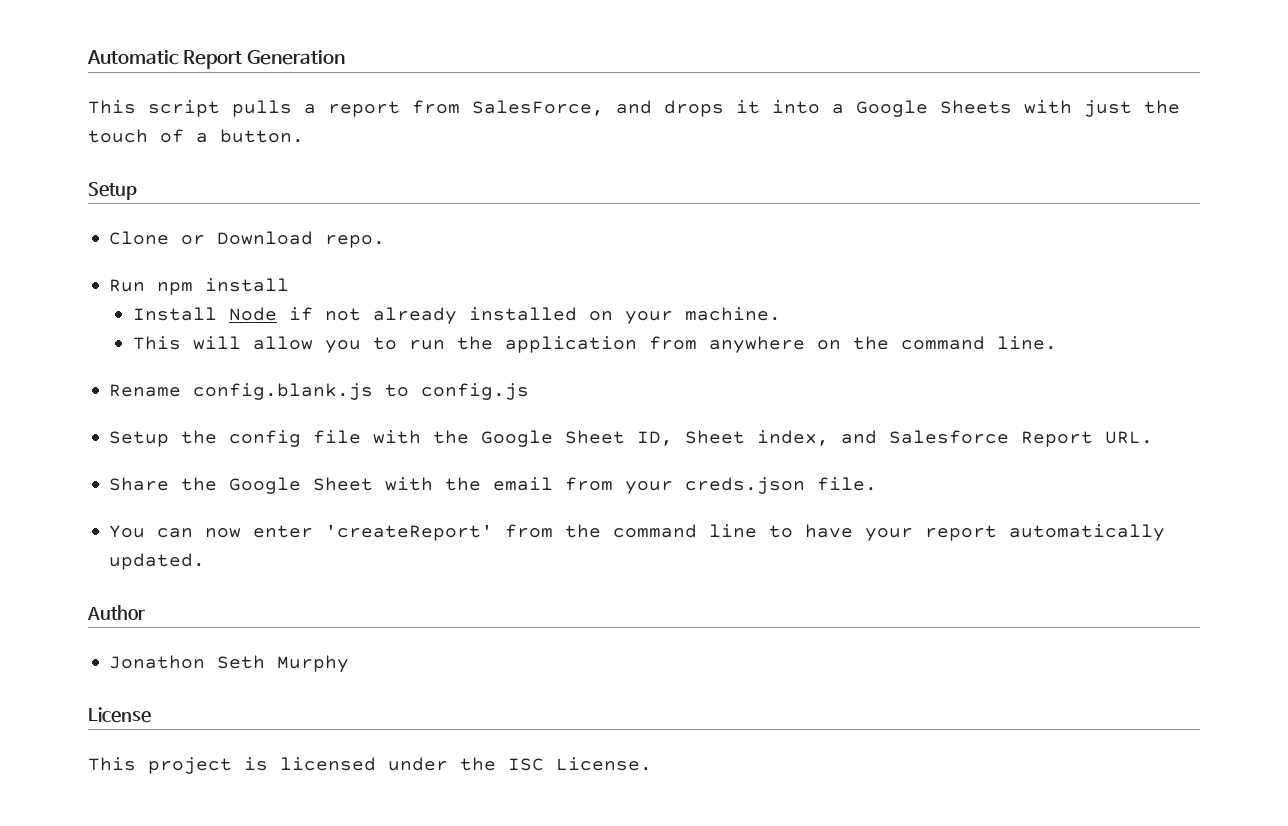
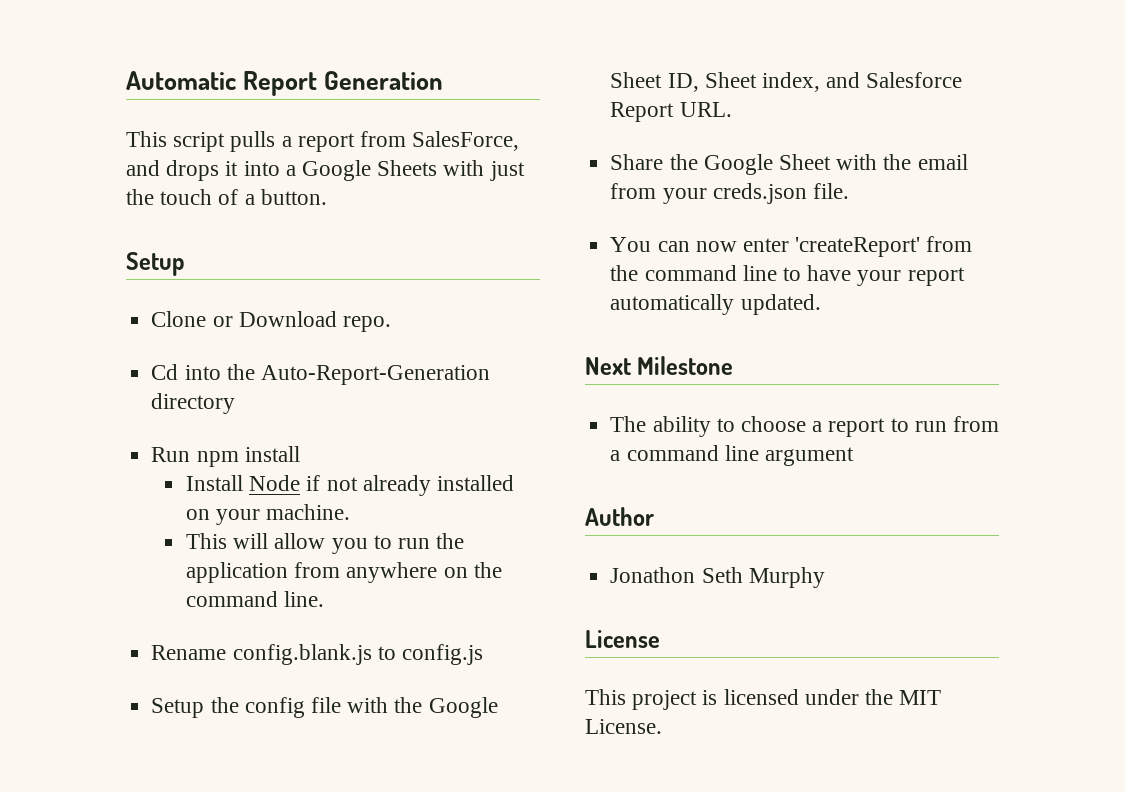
(386, 241) none -> [151,364,490,385] [151,393,236,414] // Cd into the Auto-Report-Generation directory
(206, 561) none -> [585,356,734,375] [610,416,999,437] [610,445,854,466] // Next Milestone // The ability to choose a report to run from a command line argument
[508,758,544,771] ISC -> [899,690,942,705] MIT

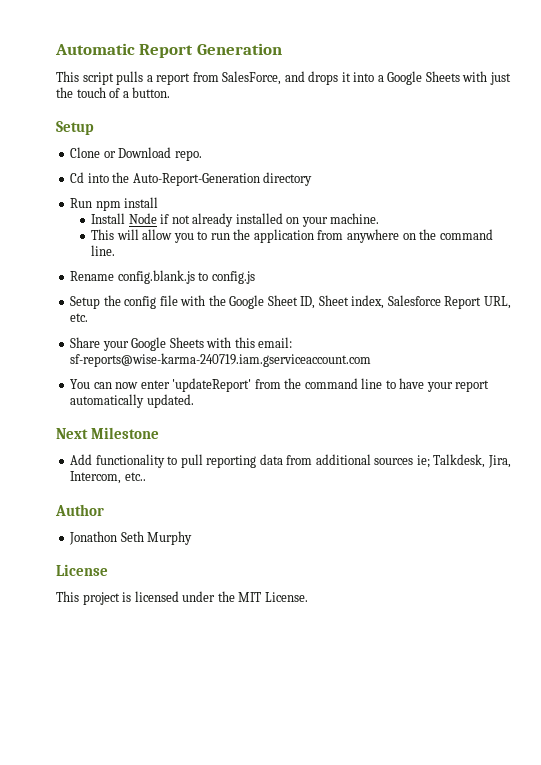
[826,72,861,88] and -> (385, 302) none
[679,102,732,117] URL. -> [483,296,511,309] [70,313,89,322] URL, etc.
[669,154,968,175] [610,183,849,204] the Google Sheet with the email from your creds.json file. -> [102,337,293,351] [70,353,372,367] your Google Sheets with this email: sf-reports@wise-karma-240719.iam.gserviceaccount.com
[795,237,921,257] 'createReport' -> [172,378,252,392] 'updateReport'
[610,416,999,437] [610,445,854,466] The ability to choose a report to run from a command line argument -> [70,454,511,468] [70,471,146,484] Add functionality to pull reporting data from additional sources ie; Talkdesk, Jira, Intercom, etc..

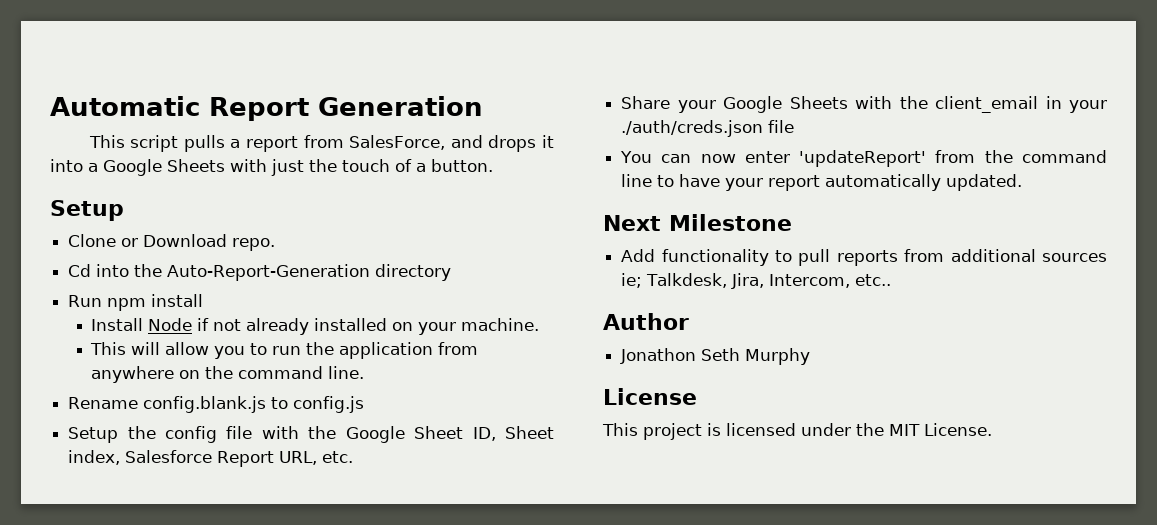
[234,337,293,348] [70,353,372,367] this email: sf-reports@wise-karma-240719.iam.gserviceaccount.com -> [899,96,1107,113] [621,120,795,137] the client_email in your ./auth/creds.json file
[206,454,283,468] reporting data -> [836,250,898,266] reports

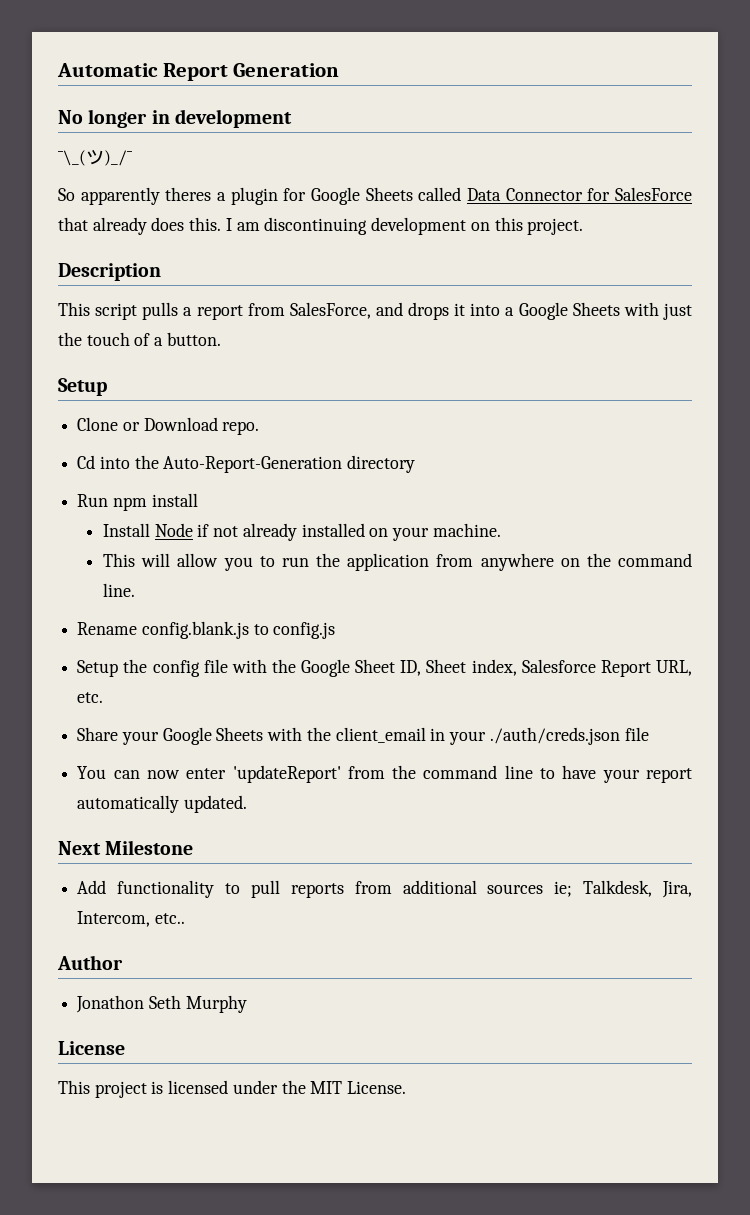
(483, 106) none -> [58,109,292,128] [58,149,132,166] [58,187,692,205] [58,217,584,235] [58,263,161,281] // No longer in development // ¯\_(ツ)_/¯ // So apparently theres a plugin for Google Sheets called Data Connector for SalesForce that already does this. I am discontinuing development on this project. // Description

